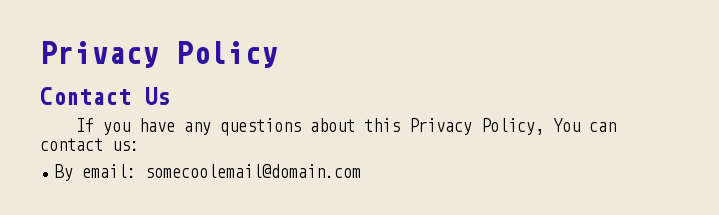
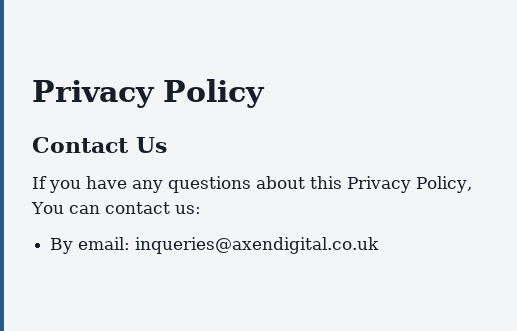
[145,164,362,178] somecoolemail@domain.com -> [135,237,380,254] inqueries@axendigital.co.uk

